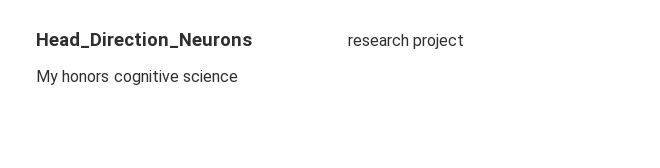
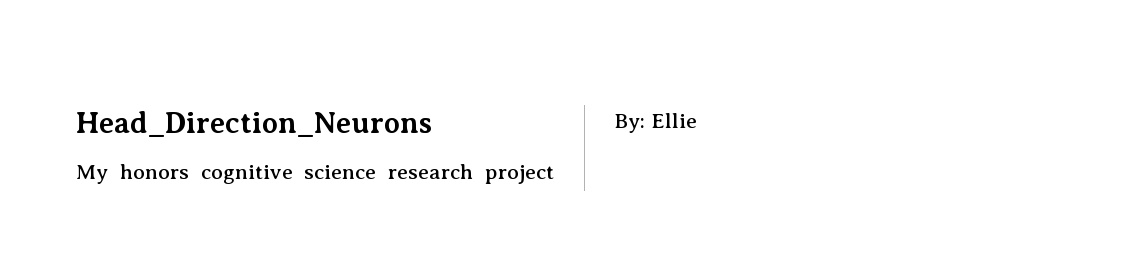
(465, 41) none -> [614,113,697,133] By: Ellie

